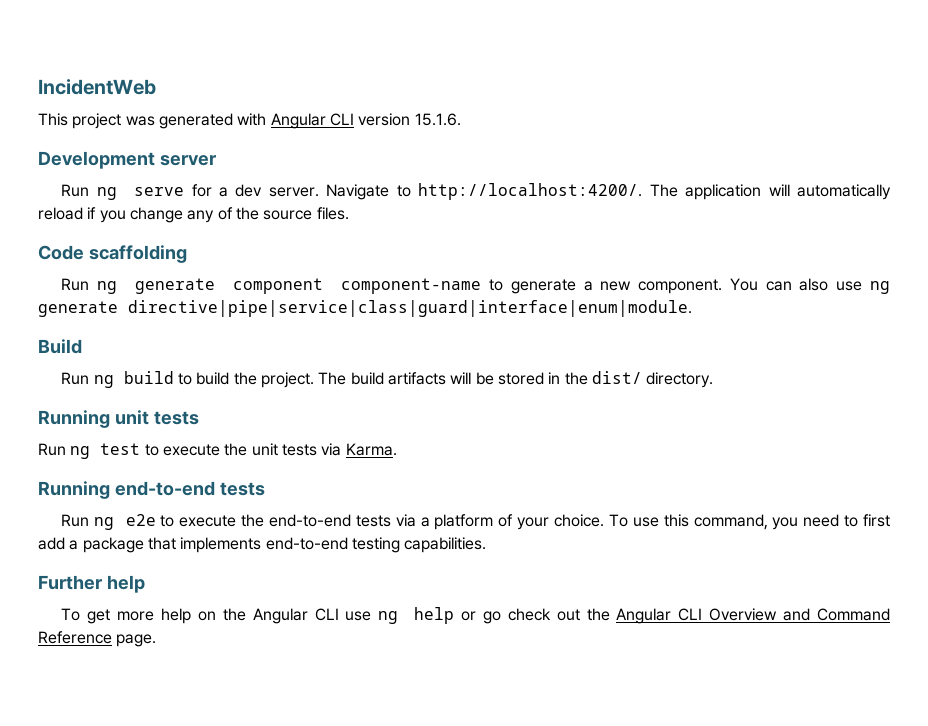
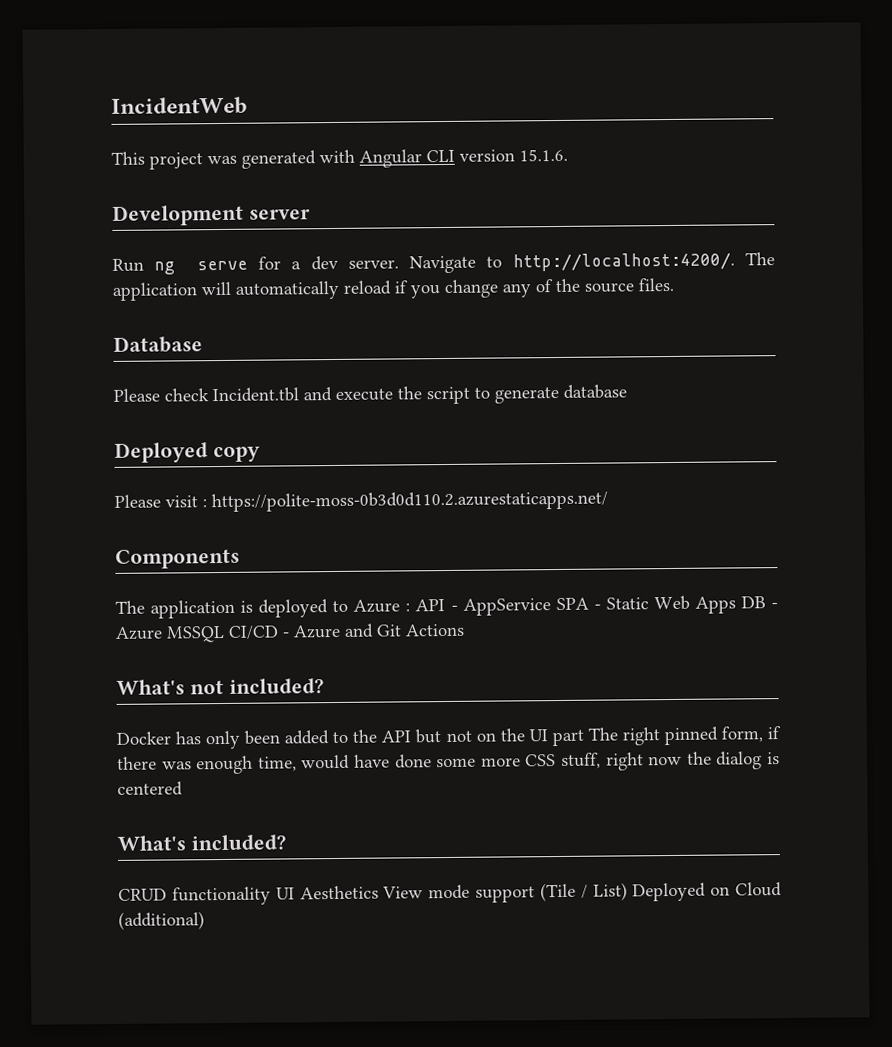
[38,245,187,263] [61,278,890,294] [38,300,692,317] [38,339,82,354] [61,371,714,388] [38,410,199,428] [38,443,397,459] [38,481,265,499] [61,514,890,530] [38,537,487,553] [38,575,145,593] [61,607,891,624] [38,631,157,647] Code scaffolding // Run ng generate component component-name to generate a new component. You can also use ng generate directive|pipe|service|class|guard|interface|enum|module. // Build // Run ng build to build the project. The build artifacts will be stored in the dist/ directory. // Running unit tests // Run ng test to execute the unit tests via Karma. // Running end-to-end tests // Run ng e2e to execute the end-to-end tests via a platform of your choice. To use this command, you need to first add a package that implements end-to-end testing capabilities. // Further help // To get more help on the Angular CLI use ng help or go check out the Angular CLI Overview and Command Reference page. -> [113,336,203,353] [113,384,627,405] [114,442,260,463] [114,490,608,513] [115,548,240,569] [115,595,778,619] [115,623,465,643] [116,678,324,695] [116,726,781,750] [117,751,781,775] [117,781,183,796] [117,834,286,851] [118,882,782,906] [118,911,205,930] Database // Please check Incident.tbl and execute the script to generate database // Deployed copy // Please visit : https://polite-moss-0b3d0d110.2.azurestaticapps.net/ // Components // The application is deployed to Azure : API - AppService SPA - Static Web Apps DB - Azure MSSQL CI/CD - Azure and Git Actions // What's not included? // Docker has only been added to the API but not on the UI part The right pinned form, if there was enough time, would have done some more CSS stuff, right now the dialog is centered // What's included? // CRUD functionality UI Aesthetics View mode support (Tile / List) Deployed on Cloud (additional)

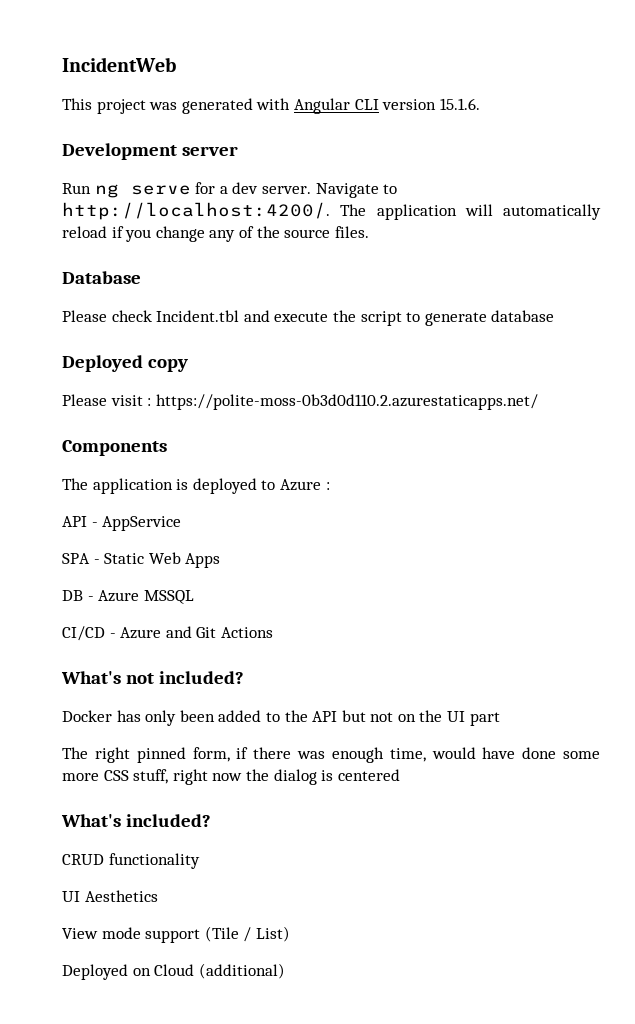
(411, 607) none -> (330, 486) //
(551, 607) none -> (182, 523) //
(736, 605) none -> (221, 560) //
(225, 634) none -> (194, 597) //
(584, 738) none -> (500, 719) //
(271, 896) none -> (200, 861) //
(379, 892) none -> (158, 896) //
(628, 891) none -> (290, 934) //

